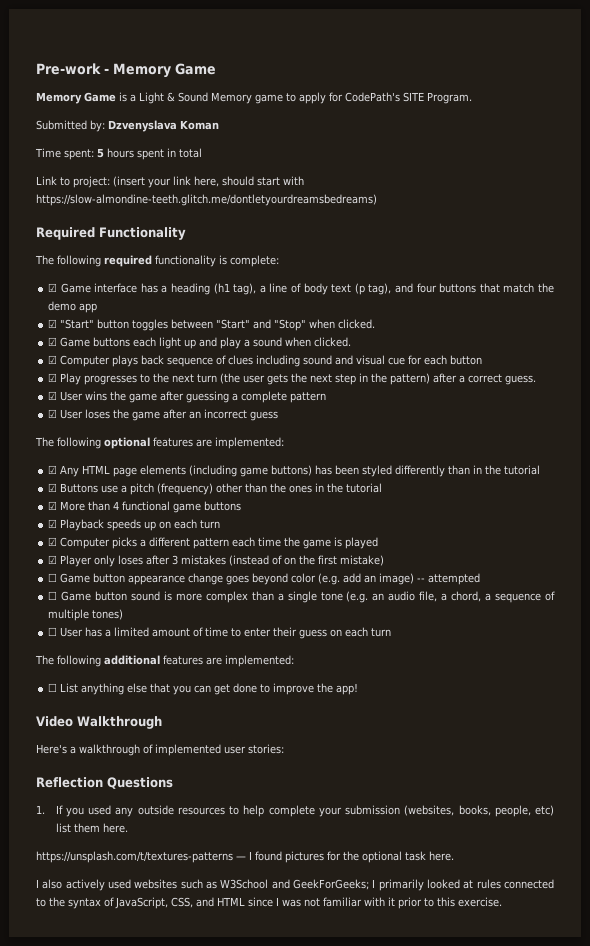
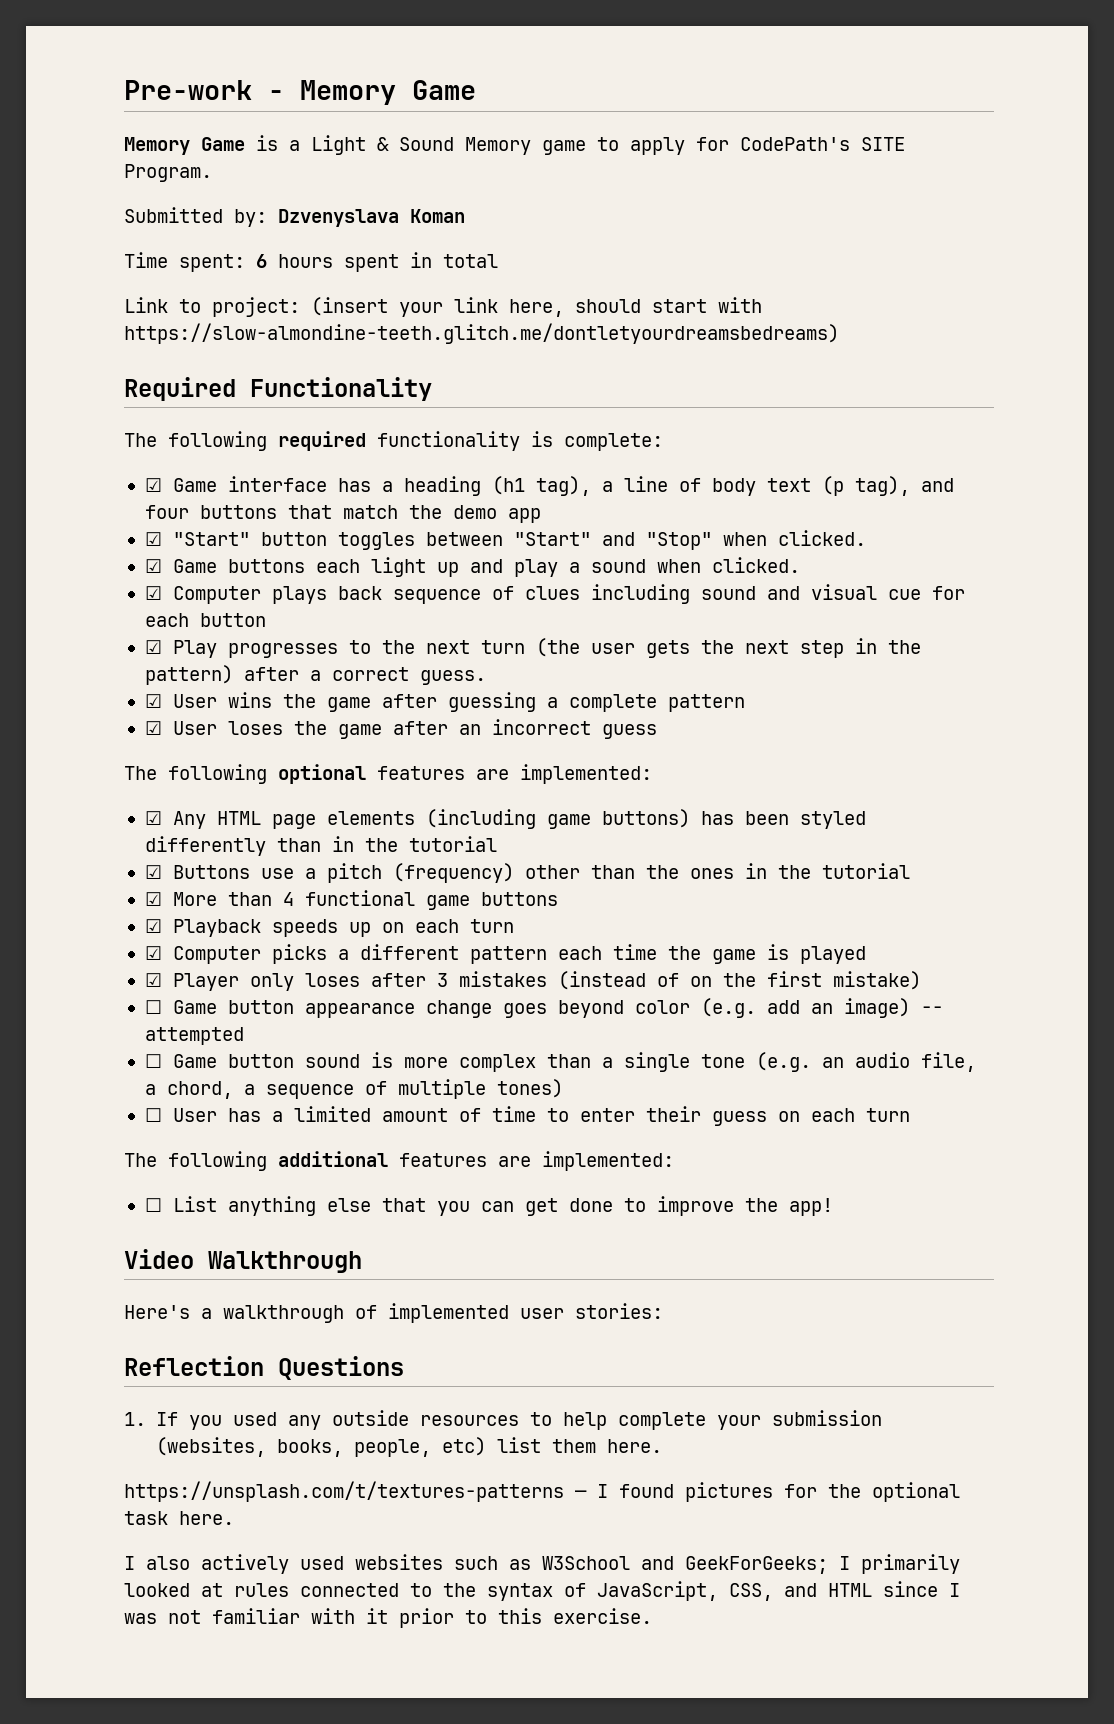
[97,148,104,158] 5 -> [256,254,267,268] 6

